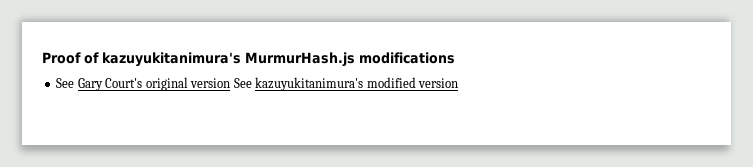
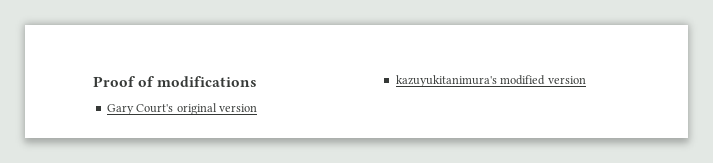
[102,52,355,67] kazuyukitanimura's MurmurHash.js -> (155, 81) none
[56,78,75,88] See -> (258, 81) none
[233,78,252,88] See -> (257, 108) //

